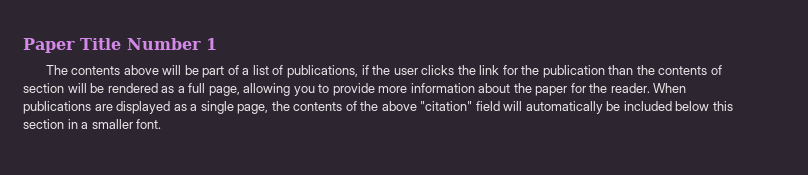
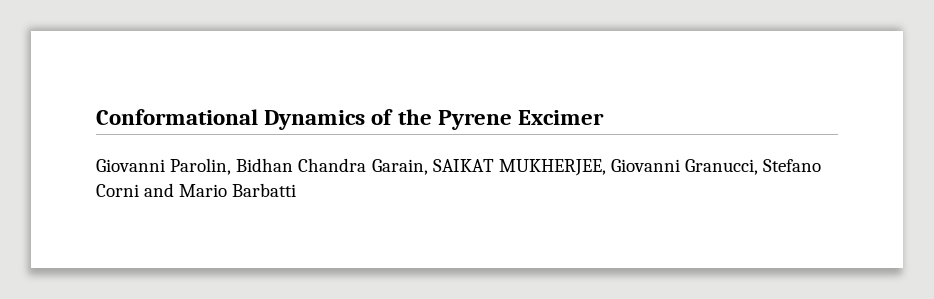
[23,38,217,53] [45,65,722,78] [23,83,687,96] [23,101,733,114] [23,119,162,129] Paper Title Number 1 // The contents above will be part of a list of publications, if the user clicks the link for the publication than the contents of section will be rendered as a full page, allowing you to provide more information about the paper for the reader. When publications are displayed as a single page, the contents of the above "citation" field will automatically be included below this section in a smaller font. -> [96,109,605,130] [96,158,822,176] [96,183,297,197] Conformational Dynamics of the Pyrene Excimer // Giovanni Parolin, Bidhan Chandra Garain, SAIKAT MUKHERJEE, Giovanni Granucci, Stefano Corni and Mario Barbatti

